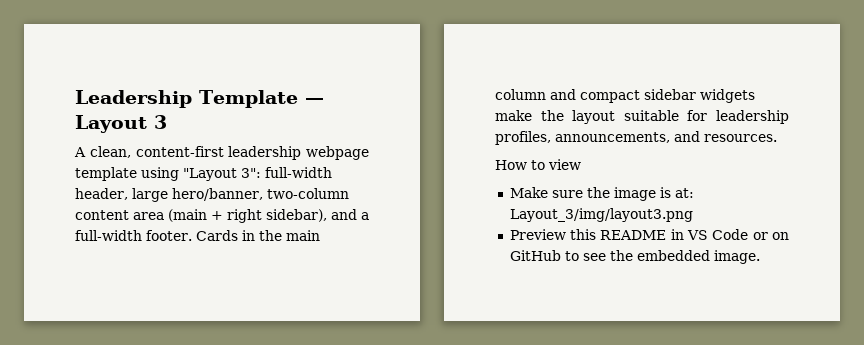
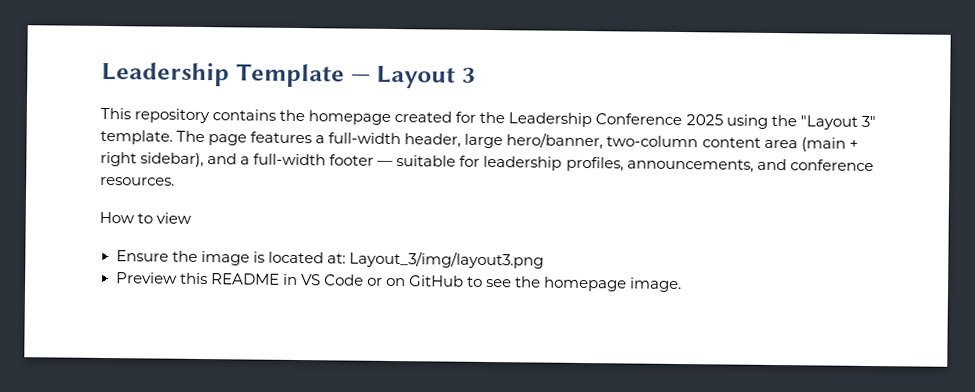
[74,146,369,160] [75,167,261,181] A clean, content-first leadership webpage template using "Layout 3": -> [100,107,876,130] [100,129,326,146] This repository contains the homepage created for the Leadership Conference 2025 using the "Layout 3" template. The page features a
[146,230,320,241] [495,89,755,103] [495,110,616,124] footer. Cards in the main column and compact sidebar widgets make the layout -> [329,154,394,167] footer —
(700, 136) none -> [789,159,874,172] conference
[509,187,583,198] Make sure -> [115,250,169,262] Ensure
(671, 192) none -> [267,251,324,264] located
[636,250,710,261] embedded -> [544,276,628,292] homepage

